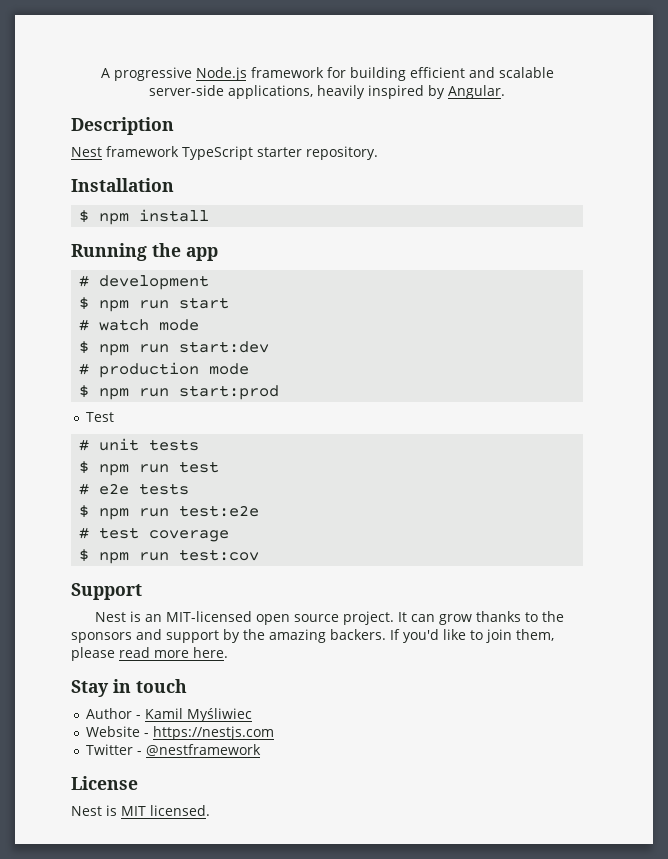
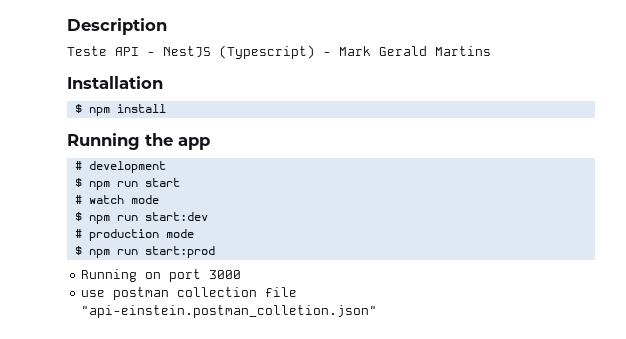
[100,67,554,81] [149,85,505,99] [71,117,174,135] [71,146,378,160] A progressive Node.js framework for building efficient and scalable server-side applications, heavily inspired by Angular. // Description // Nest framework TypeScript starter repository. -> [67,18,167,35] [67,45,491,59] Description // Teste API - NestJS (Typescript) - Mark Gerald Martins
[86,412,115,422] [79,438,200,451] [79,461,220,476] [79,483,190,495] [79,505,260,520] [79,527,230,542] [79,549,260,564] [71,583,142,600] [94,611,564,625] [71,629,554,643] [71,647,228,661] [71,679,187,697] [86,708,253,722] [86,726,275,740] [86,744,262,756] [71,776,138,790] [71,805,210,816] Test // # unit tests // $ npm run test // # e2e tests // $ npm run test:e2e // # test coverage // $ npm run test:cov // Support // Nest is an MIT-licensed open source project. It can grow thanks to the sponsors and support by the amazing backers. If you'd like to join them, please read more here. // Stay in touch // Author - Kamil Myśliwiec // Website - https://nestjs.com // Twitter - @nestframework // License // Nest is MIT licensed. -> [81,269,242,282] [81,287,298,300] [81,305,378,318] Running on port 3000 // use postman collection file "api-einstein.postman_colletion.json"

